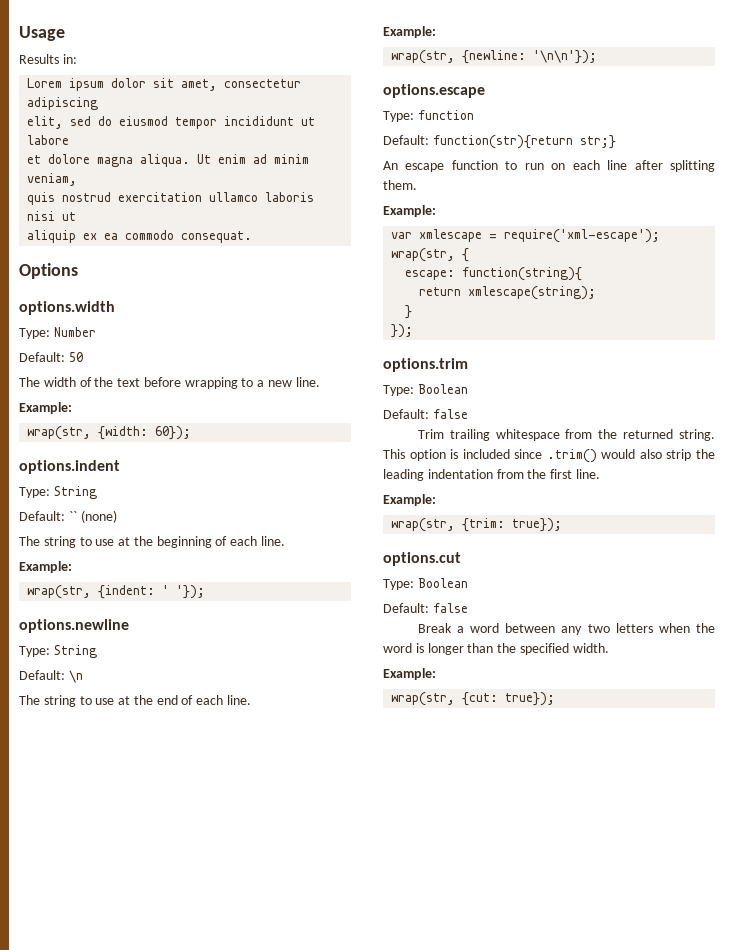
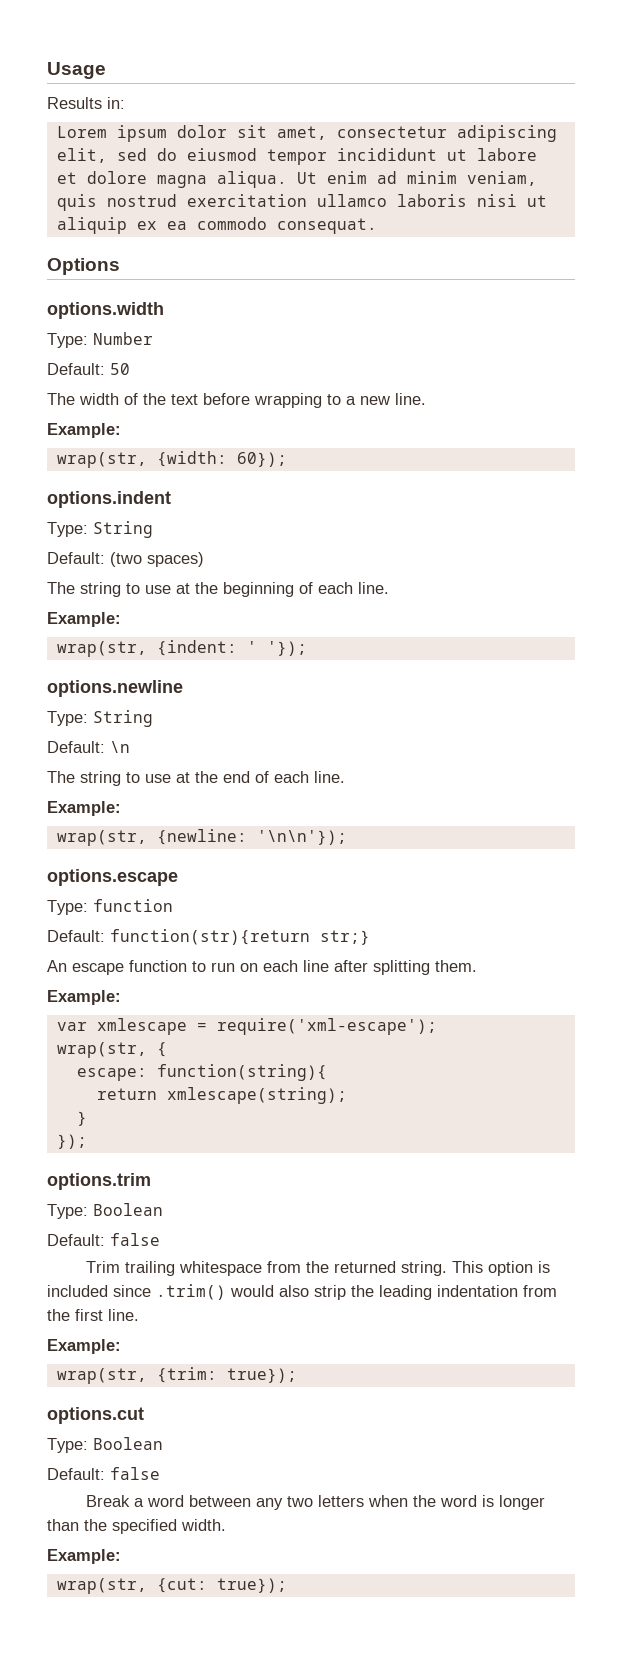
[68,510,117,523] `` (none) -> [110,552,204,567] (two spaces)

